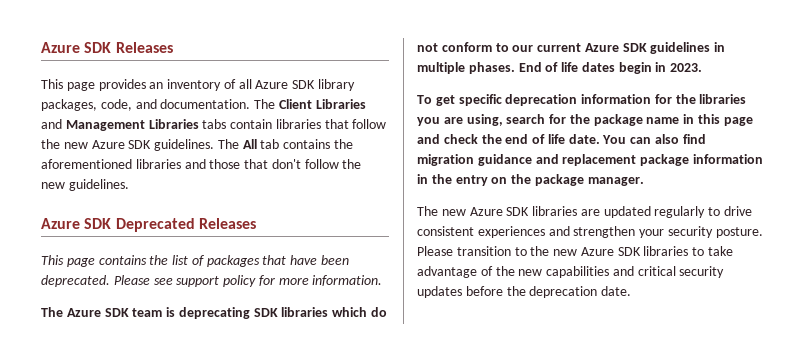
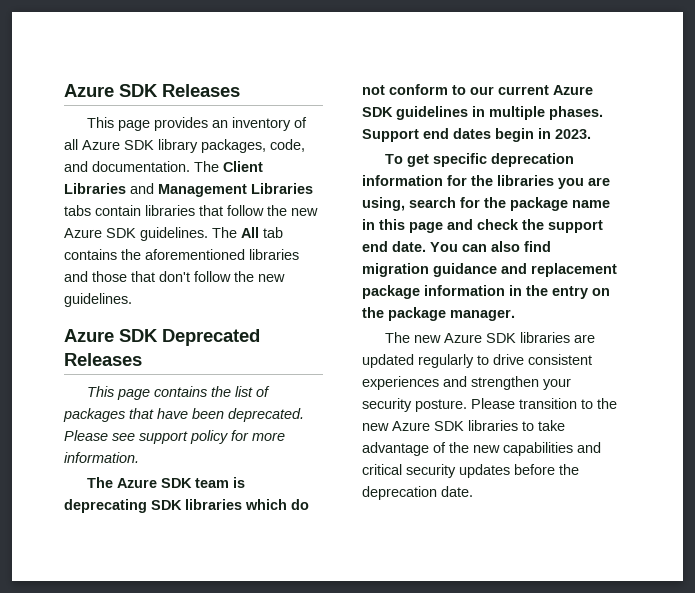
[518,62,579,72] End of life -> [362,128,449,142] Support end
[505,134,565,144] end of life -> [548,220,603,233] [362,241,388,252] support end

